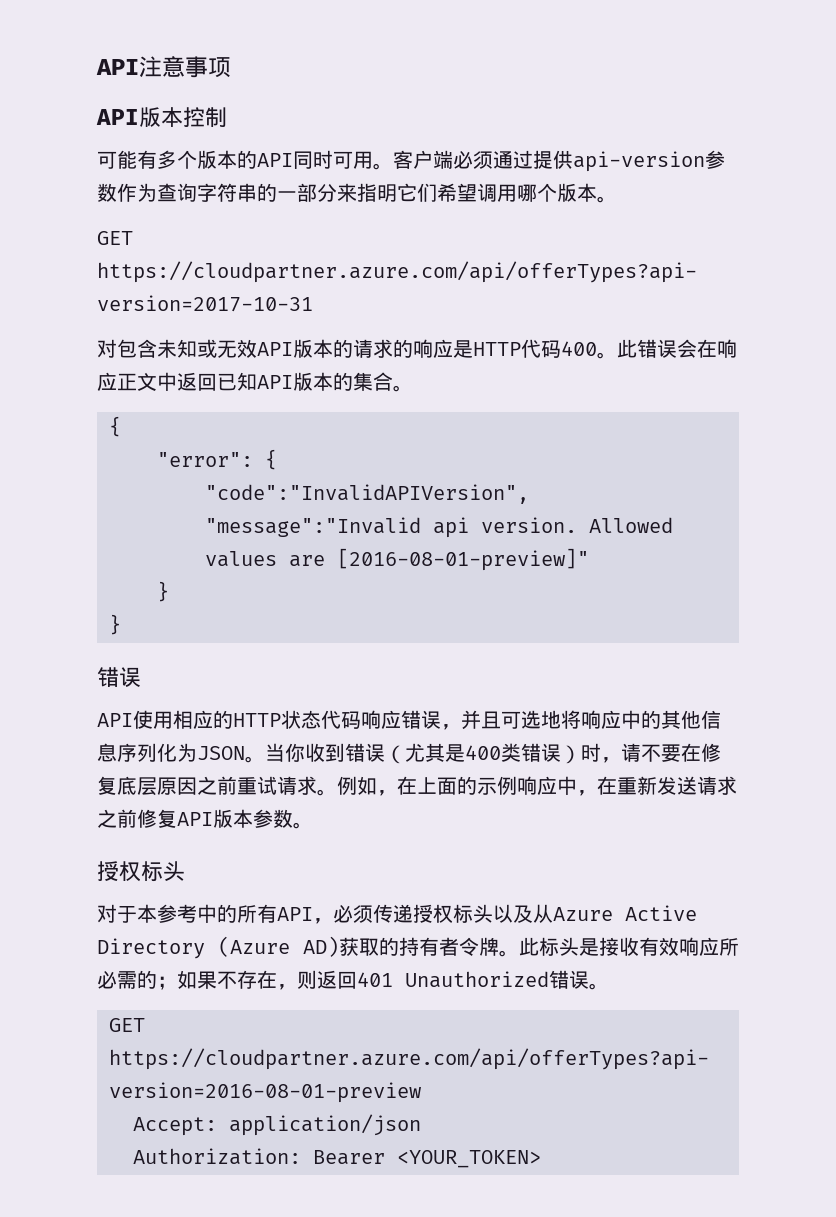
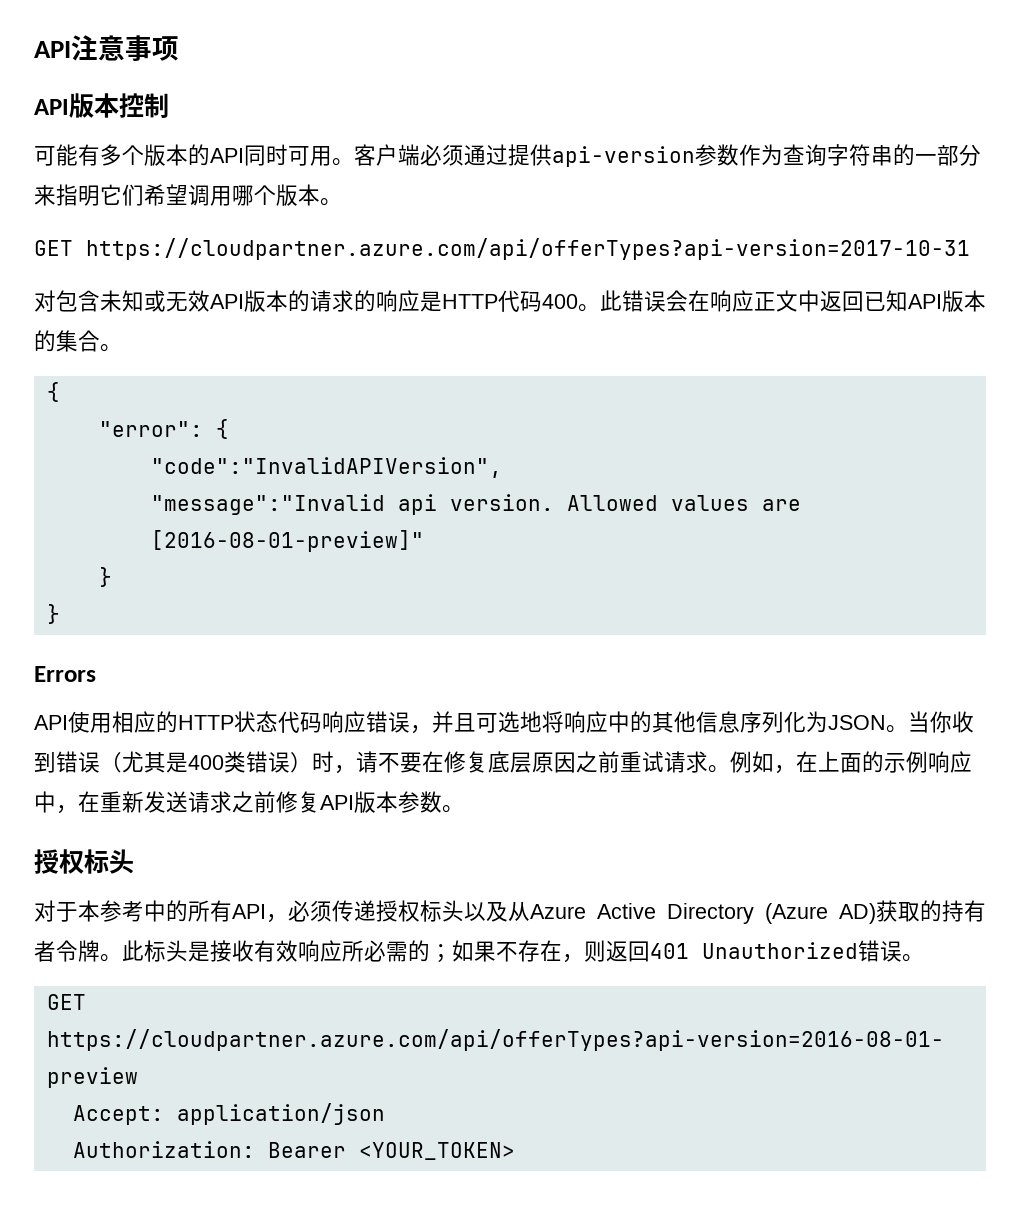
[97,667,141,687] 错误 -> [34,666,96,682] Errors

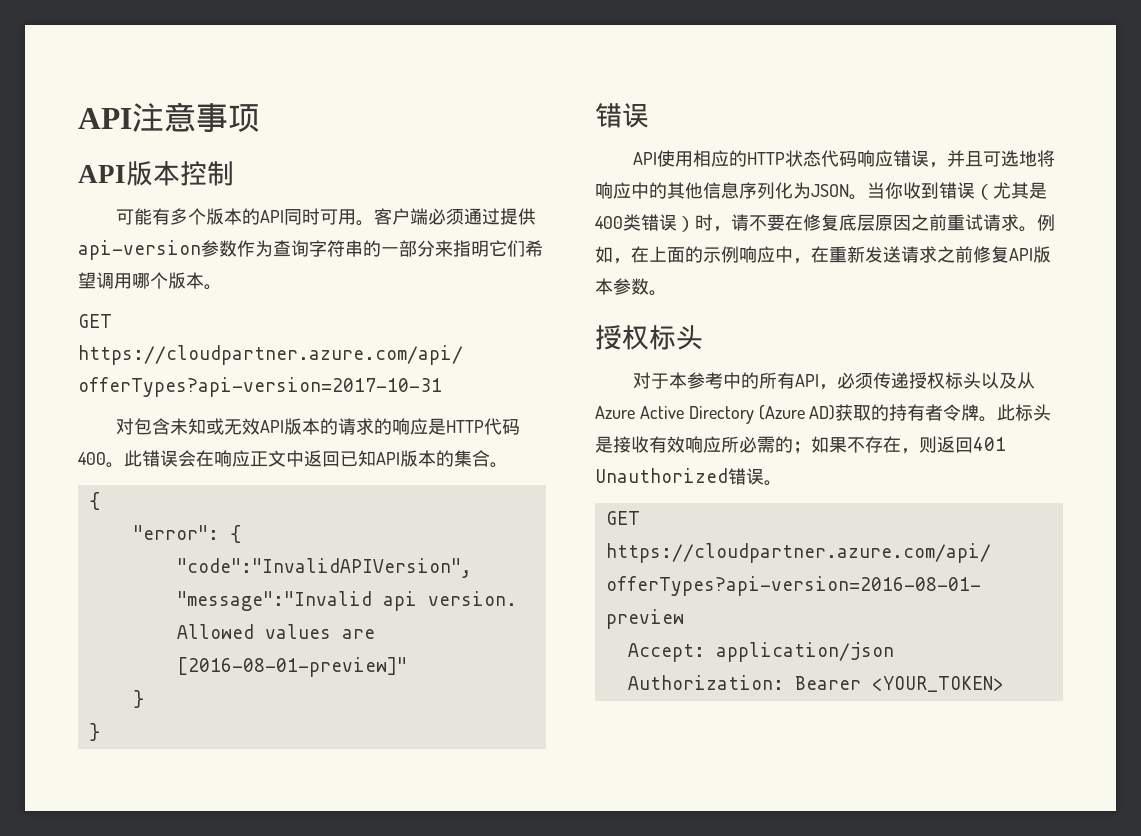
[34,666,96,682] Errors -> [595,103,649,128] 错误

